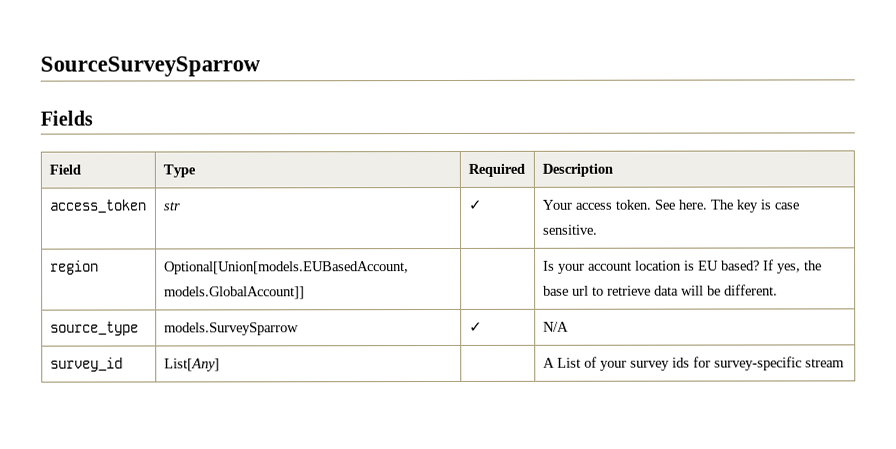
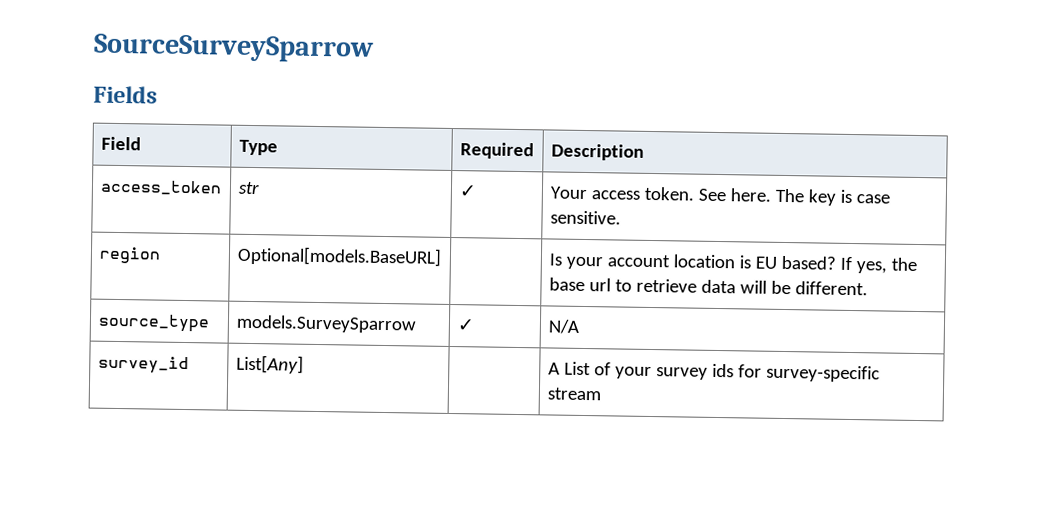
[163,261,409,275] [163,286,305,300] Optional[Union[models.EUBasedAccount, models.GlobalAccount]] -> [236,245,442,267] Optional[models.BaseURL]

